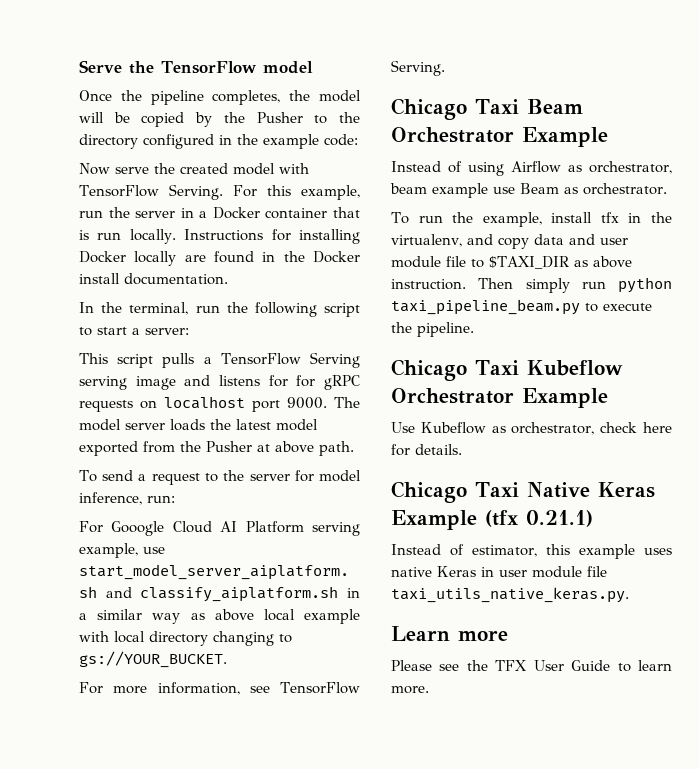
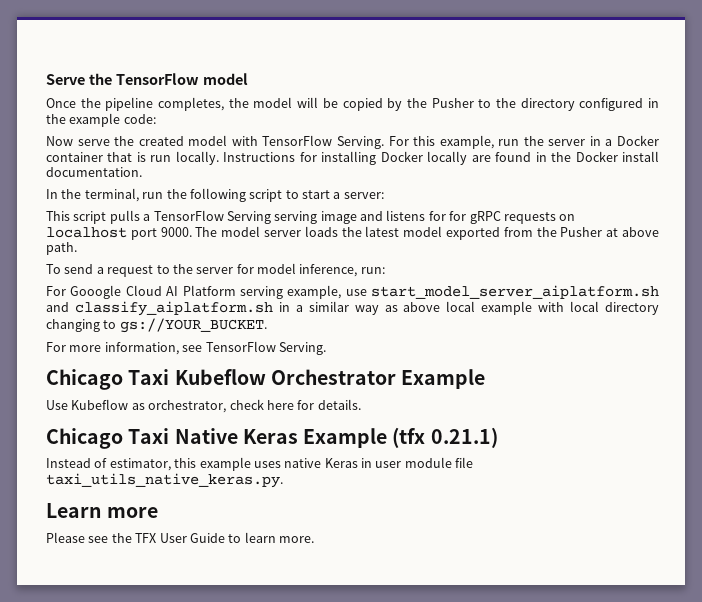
[391,98,583,120] [391,127,608,147] [391,161,672,176] [390,183,667,198] [391,212,672,227] [391,234,628,249] [391,256,632,269] [391,277,672,293] [391,299,652,315] [391,322,474,337] // Chicago Taxi Beam Orchestrator Example // Instead of using Airflow as orchestrator, beam example use Beam as orchestrator. // To run the example, install tfx in the virtualenv, and copy data and user module file to $TAXI_DIR as above instruction. Then simply run python taxi_pipeline_beam.py to execute the pipeline. -> (326, 348) none

